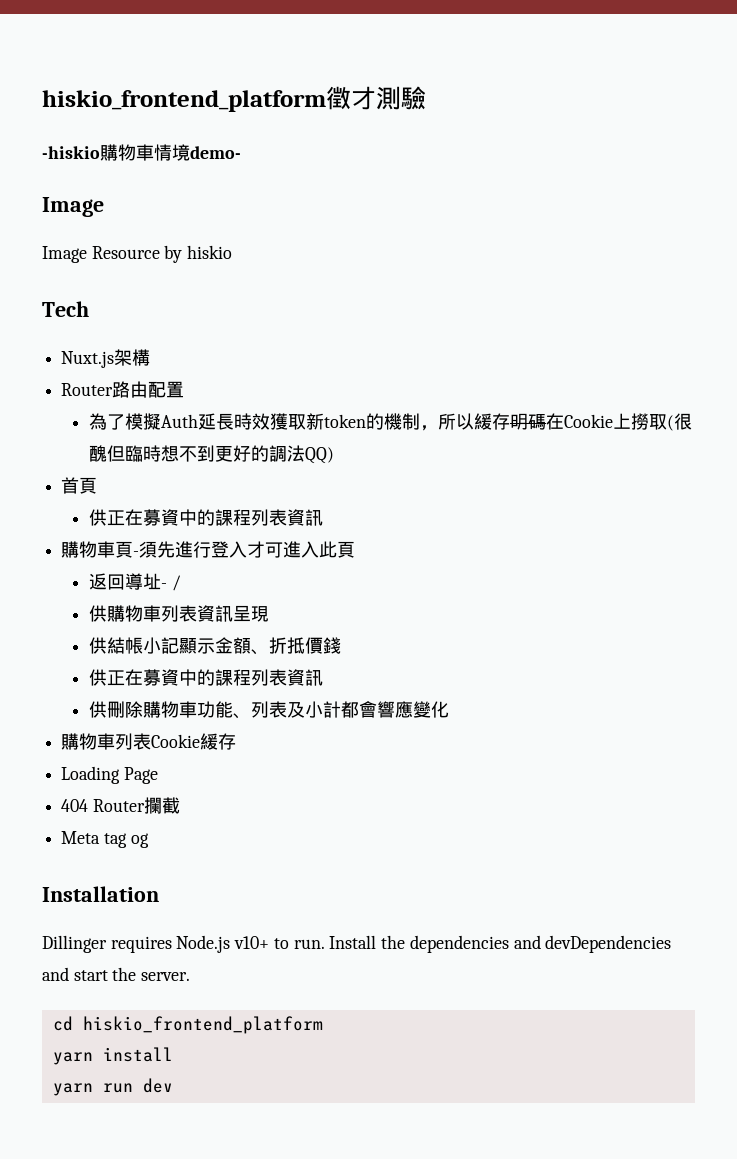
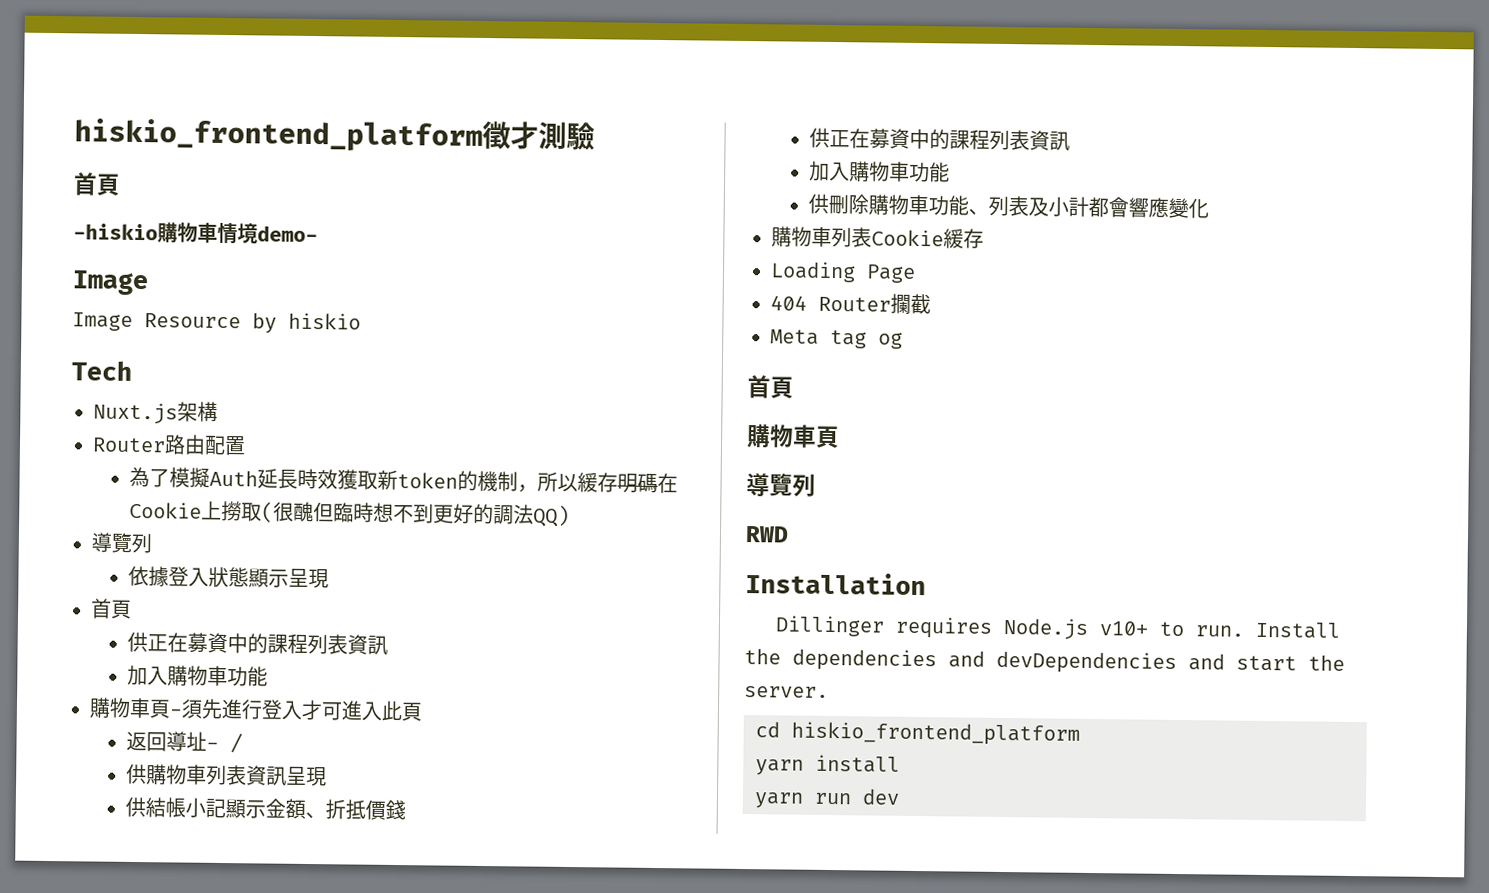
(426, 98) none -> [73,172,121,196] // 首頁
(335, 455) none -> [91,532,152,554] [128,565,330,589] // 導覽列 // 依據登入狀態顯示呈現
(324, 517) none -> [127,664,269,687] // 加入購物車功能
(324, 677) none -> [809,160,951,183] // 加入購物車功能
(149, 840) none -> [747,375,794,399] [746,424,840,449] [746,473,816,497] [745,526,789,543] // 首頁 // 購物車頁 // 導覽列 // RWD

